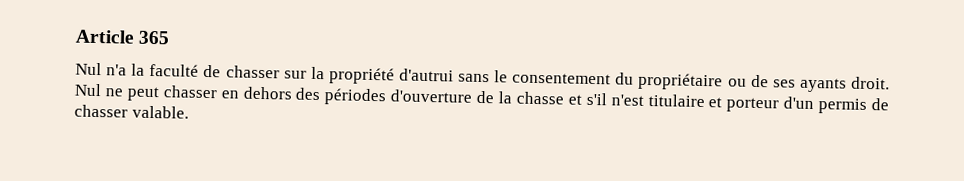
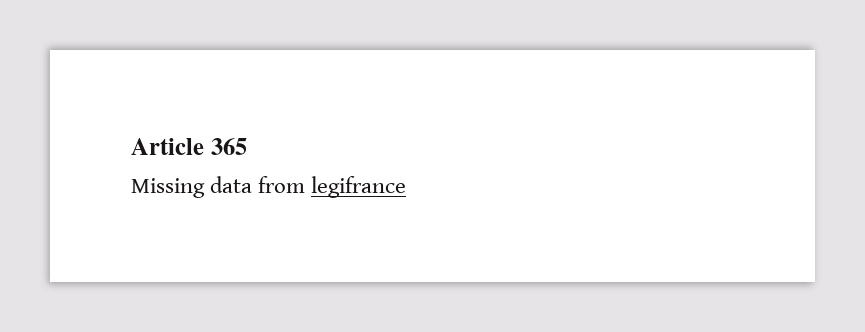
[75,62,890,93] [74,83,889,115] [74,104,189,119] Nul n'a la faculté de chasser sur la propriété d'autrui sans le consentement du propriétaire ou de ses ayants droit. Nul ne peut chasser en dehors des périodes d'ouverture de la chasse et s'il n'est titulaire et porteur d'un permis de chasser valable. -> [131,176,407,198] Missing data from legifrance

